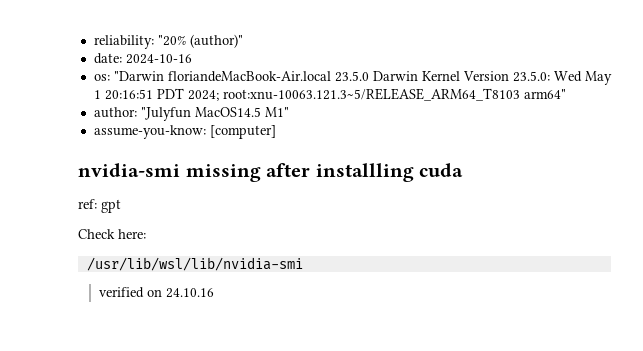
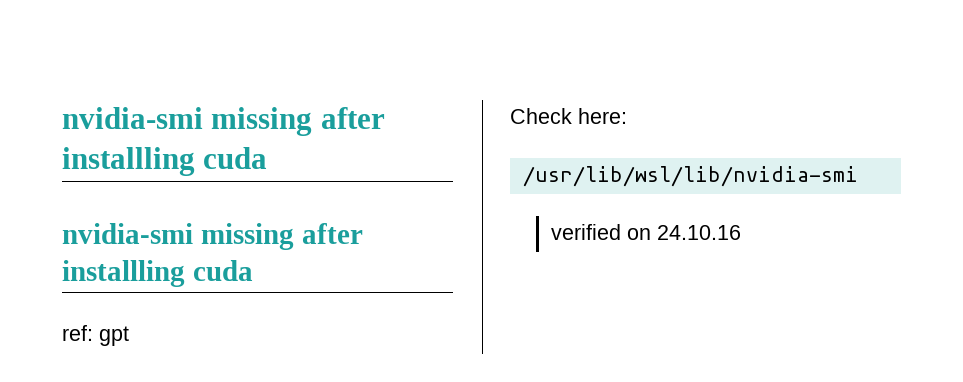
[93,34,243,49] [93,53,192,64] [93,71,612,85] [93,88,566,101] [93,107,289,121] [93,125,276,139] reliability: "20% (author)" // date: 2024-10-16 // os: "Darwin floriandeMacBook-Air.local 23.5.0 Darwin Kernel Version 23.5.0: Wed May 1 20:16:51 PDT 2024; root:xnu-10063.121.3~5/RELEASE_ARM64_T8103 arm64" // author: "Julyfun MacOS14.5 M1" // assume-you-know: [computer] -> [62,107,385,136] [62,147,268,176] nvidia-smi missing after installling cuda

